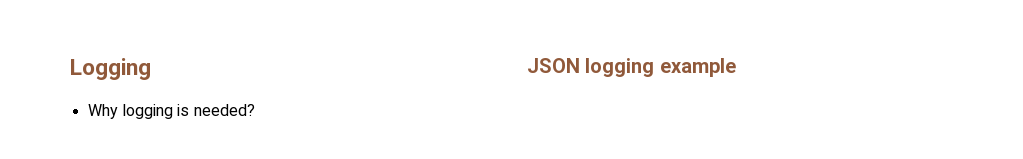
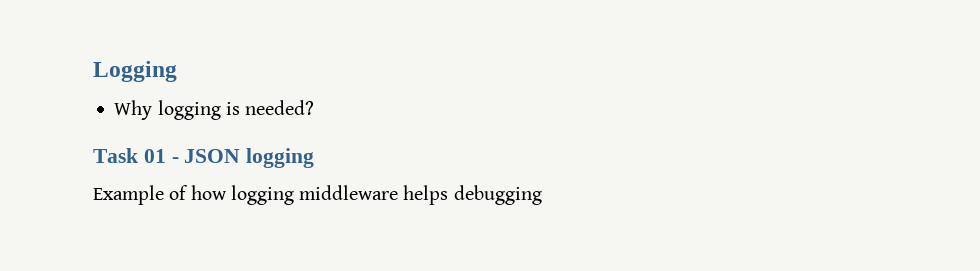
(255, 110) none -> [93,148,179,163] Task 01 -
[659,58,736,77] example -> [93,185,542,205] // Example of how logging middleware helps debugging

